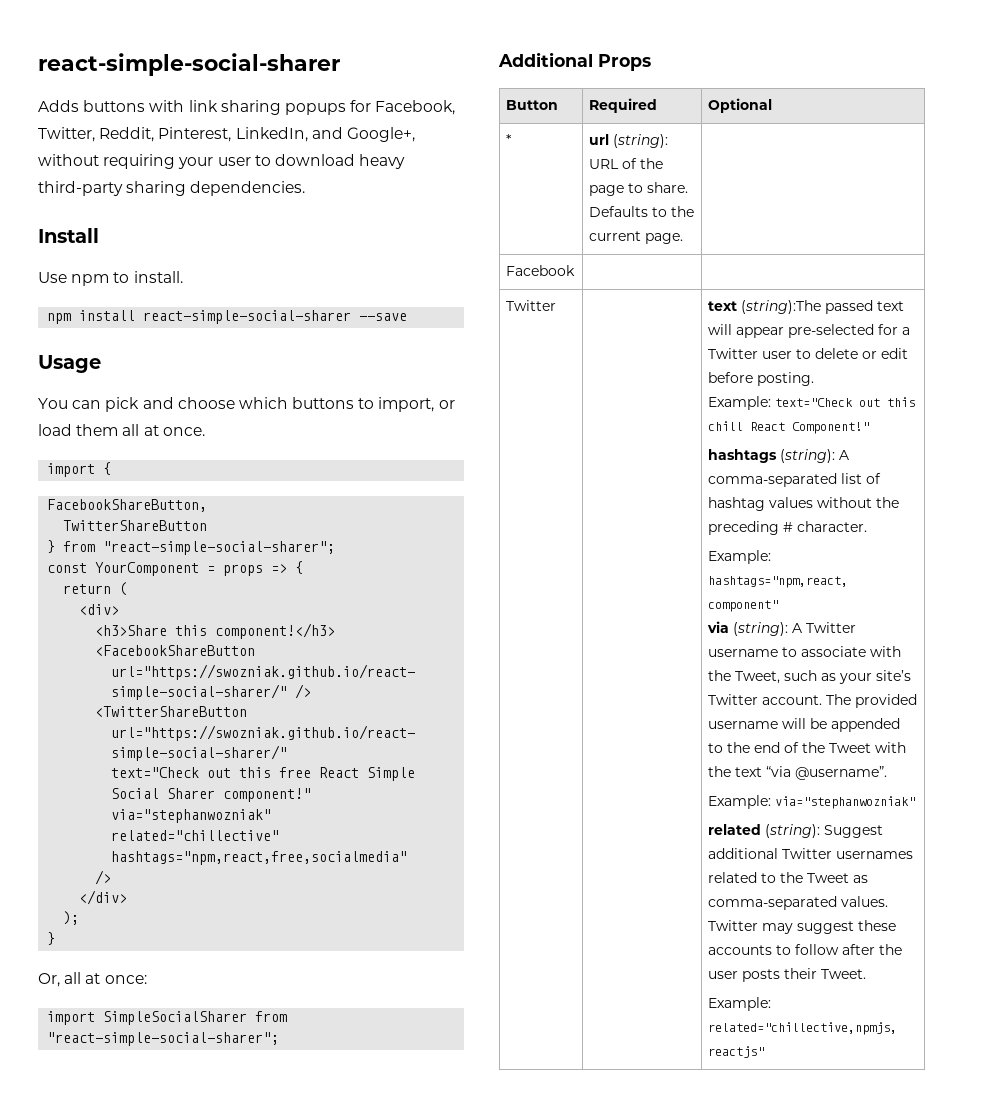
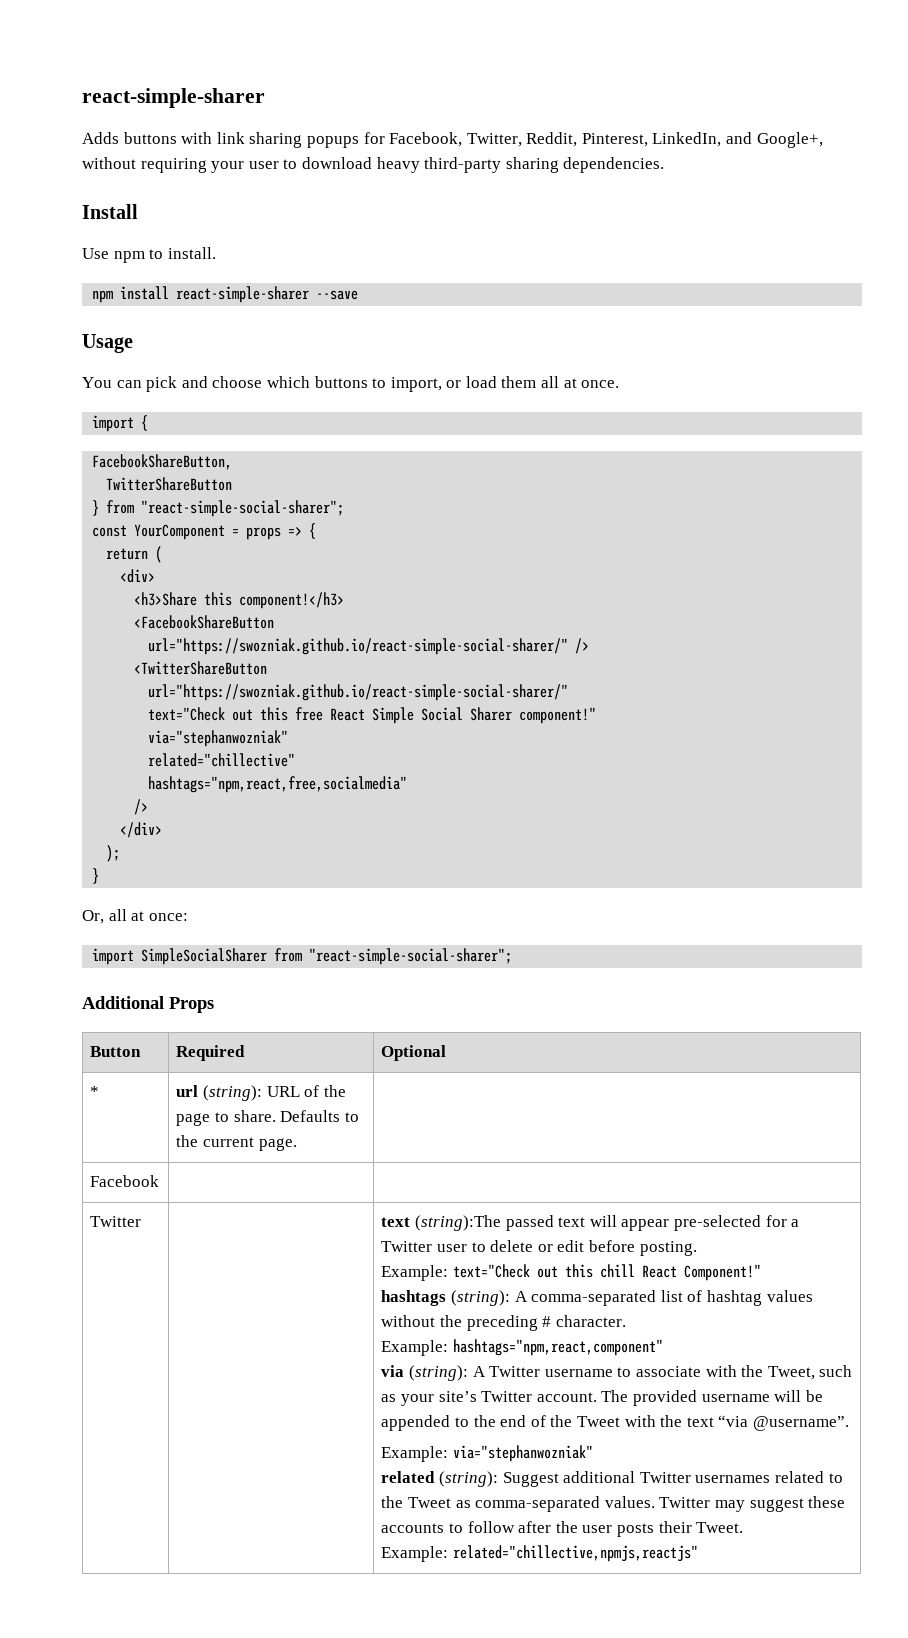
[38,53,340,76] react-simple-social-sharer -> [82,88,265,108] react-simple-sharer
[143,310,352,324] react-simple-social-sharer -> [176,286,310,303] react-simple-sharer

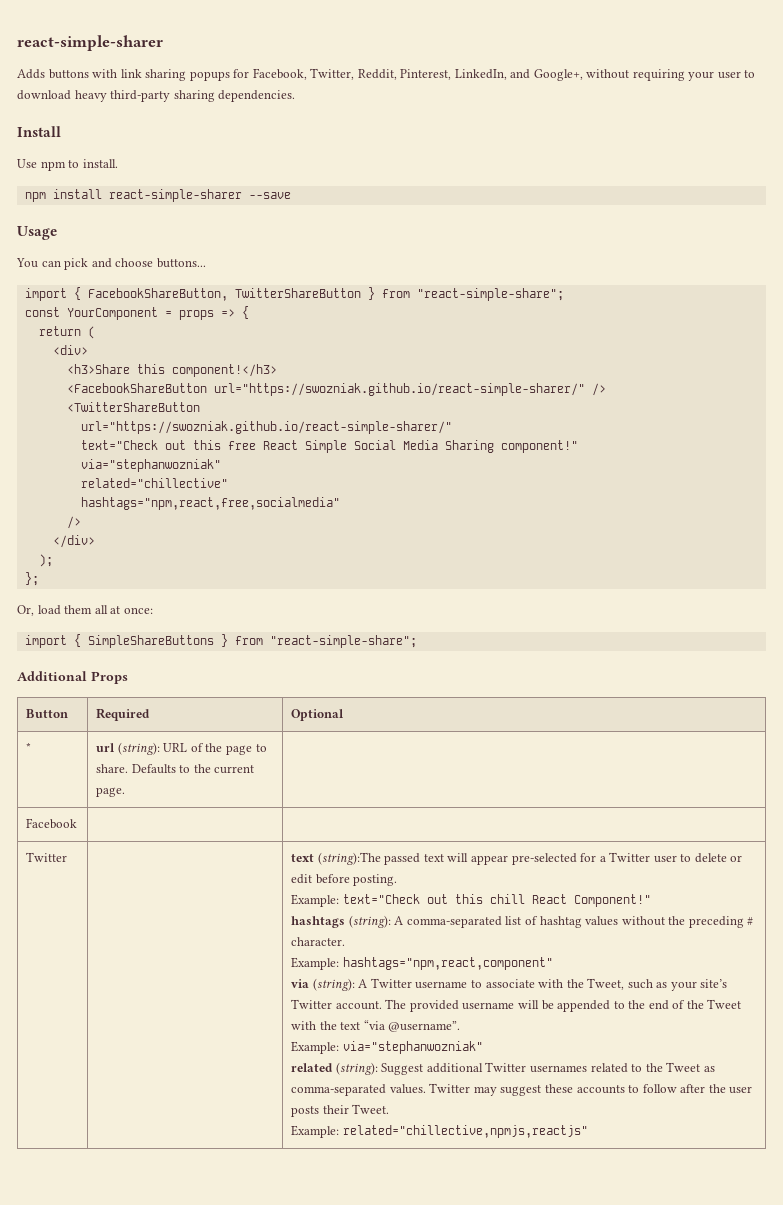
[266,376,620,392] [92,415,149,432] which buttons to import, or load them all at once. // import { // -> [156,258,206,268] [24,287,81,301] buttons... // import {
(233, 462) // -> (228, 294) none
[92,500,345,517] // } from "react-simple-social-sharer"; -> [367,287,564,301] } from "react-simple-share";
[148,638,569,655] // url="https://swozniak.github.io/react-simple-social-sharer/" -> [213,383,585,396] url="https://swozniak.github.io/react-simple-sharer/"
[148,684,569,701] url="https://swozniak.github.io/react-simple-social-sharer/" -> [80,421,452,434] url="https://swozniak.github.io/react-simple-sharer/"
[470,707,513,721] Sharer -> [402,440,494,453] Media Sharing
[92,868,100,884] } -> [24,572,39,586] };
(104, 917) none -> [37,605,93,615] load them
[141,948,513,965] SimpleSocialSharer from "react-simple-social-sharer"; -> [73,634,417,648] { SimpleShareButtons } from "react-simple-share";

